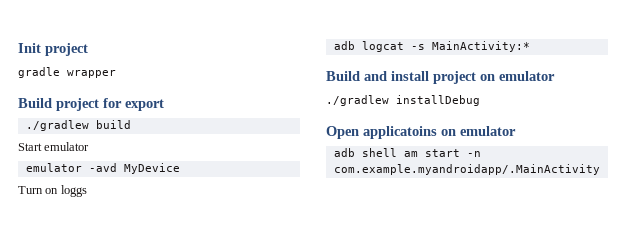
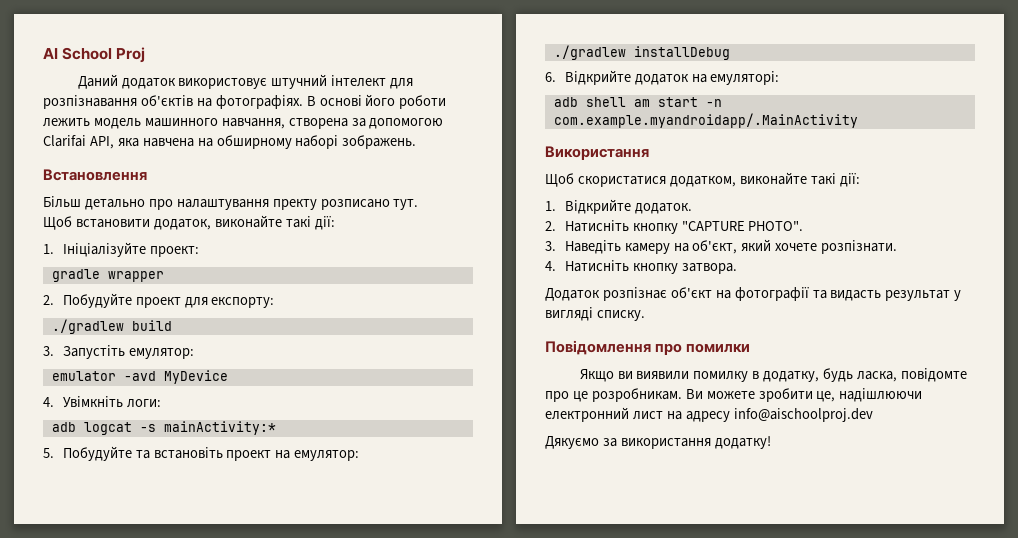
[18,43,88,56] [18,67,116,78] [18,98,164,111] Init project // gradle wrapper // Build project for export -> [43,47,146,63] [77,74,414,89] [43,94,447,109] [43,118,444,129] [43,135,417,149] [43,169,147,181] [43,196,419,210] [43,215,335,230] [43,242,199,257] [51,269,164,282] [43,293,275,308] AI School Proj // Даний додаток використовує штучний інтелект для розпізнавання об'єктів на фотографіях. В основі його роботи лежить модель машинного навчання, створена за допомогою Clarifai API, яка навчена на обширному наборі зображень. // Встановлення // Більш детально про налаштування пректу розписано тут. // Щоб встановити додаток, виконайте такі дії: // 1. Ініціалізуйте проект: // gradle wrapper // 2. Побудуйте проект для експорту:
[18,142,90,151] Start emulator -> [43,345,194,359] 3. Запустіть емулятор:
[18,185,87,197] Turn on loggs -> [43,396,161,408] 4. Увімкніть логи:
[431,41,530,52] [326,71,555,84] [326,95,480,106] [326,126,516,139] MainActivity:* // Build and install project on emulator // ./gradlew installDebug // Open applicatoins on emulator -> [163,421,276,435] [43,446,360,461] [553,45,730,60] [545,70,780,85] mainActivity:* // 5. Побудуйте та встановіть проект на емулятор: // ./gradlew installDebug // 6. Відкрийте додаток на емуляторі:
(600, 169) none -> [545,146,649,160] [545,172,860,187] [545,199,692,214] [545,220,804,234] [545,239,898,254] [545,260,737,274] [545,287,962,301] [545,307,645,321] [545,340,751,355] [579,368,967,382] [545,388,923,402] [545,407,873,422] [545,436,771,449] // Використання // Щоб скористатися додатком, виконайте такі дії: // 1. Відкрийте додаток. // 2. Натисніть кнопку "CAPTURE PHOTO". // 3. Наведіть камеру на об'єкт, який хочете розпізнати. // 4. Натисніть кнопку затвора. // Додаток розпізнає об'єкт на фотографії та видасть результат у вигляді списку. // Повідомлення про помилки // Якщо ви виявили помилку в додатку, будь ласка, повідомте про це розробникам. Ви можете зробити це, надішлюючи електронний лист на адресу info@aischoolproj.dev // Дякуємо за використання додатку!

